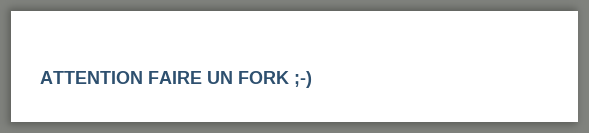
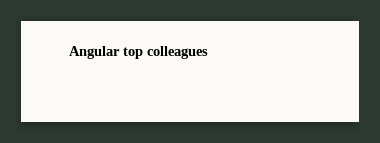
[40,71,312,88] ATTENTION FAIRE UN FORK ;-) -> [69,46,208,59] Angular top colleagues

